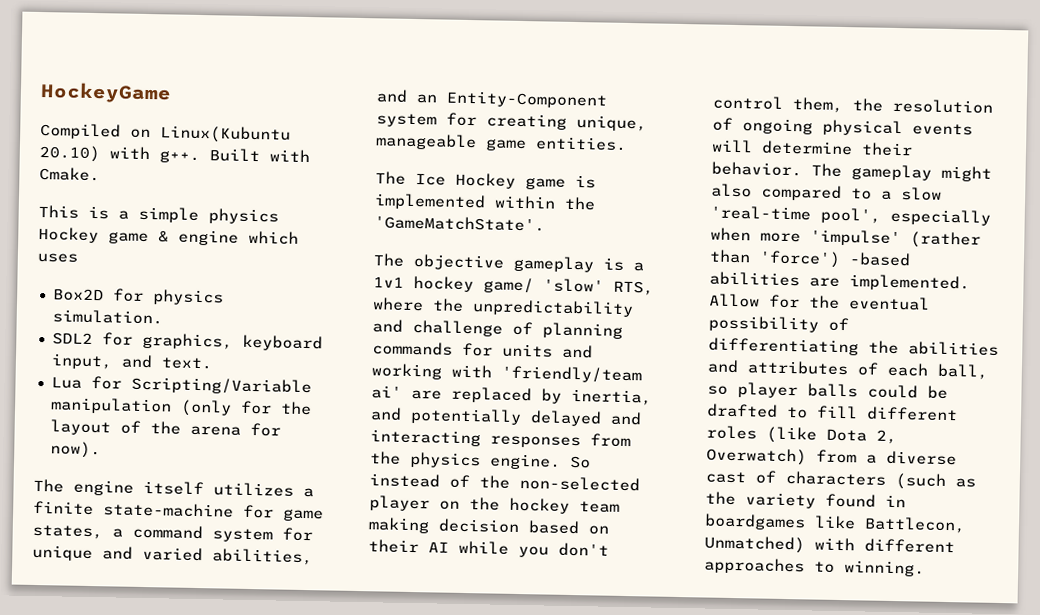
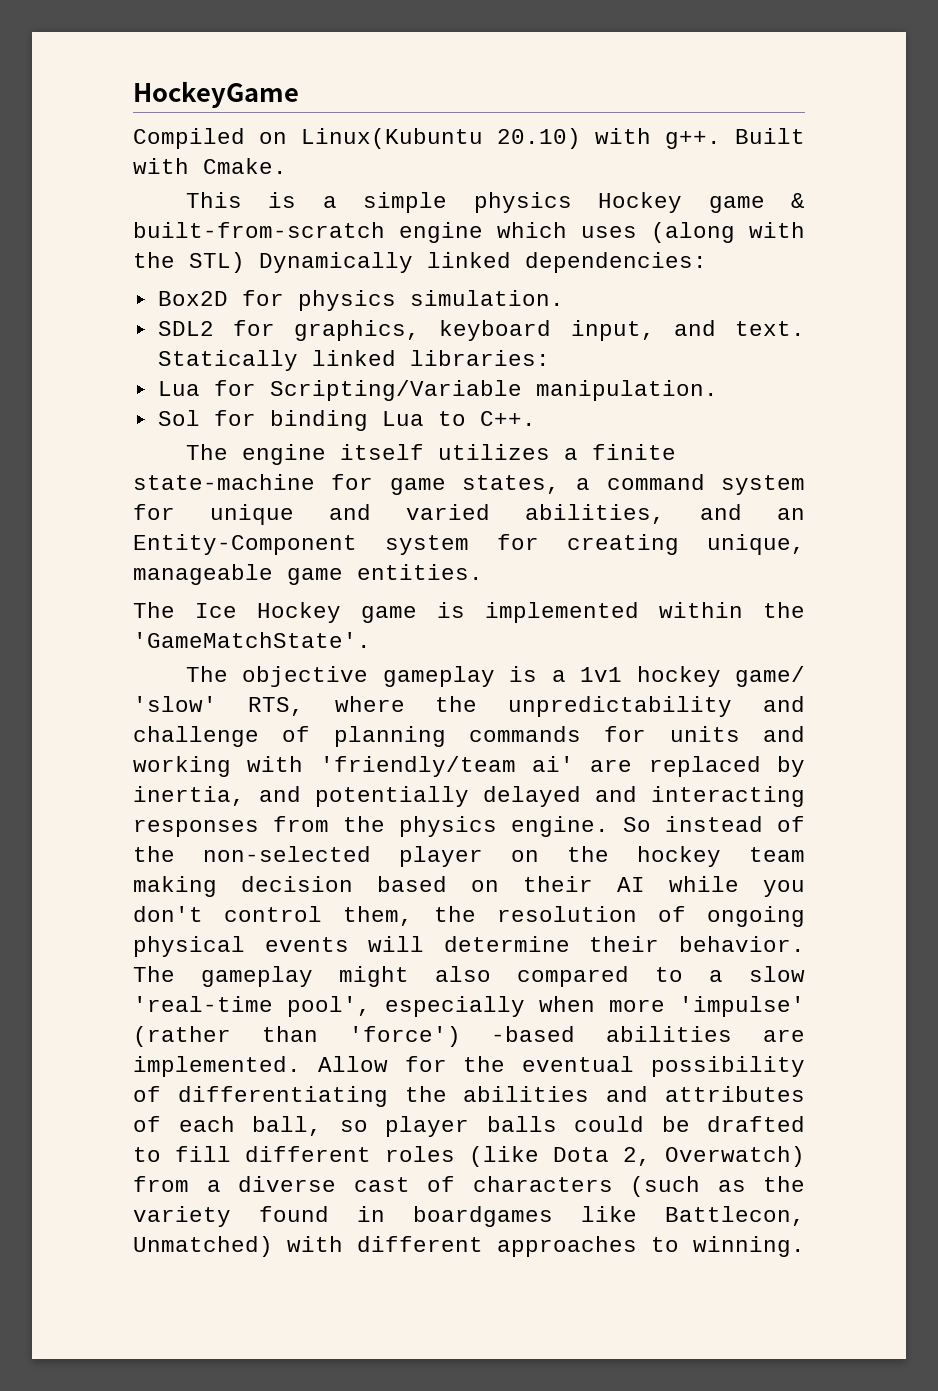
(169, 236) none -> [133,222,385,238] built-from-scratch
(78, 257) none -> [651,222,805,243] [133,252,707,273] (along with the STL) Dynamically linked dependencies:
(212, 363) none -> [157,350,550,371] Statically linked libraries:
[49,397,312,417] [49,419,281,437] [49,441,101,459] manipulation (only for the layout of the arena for now). -> [535,380,718,401] [157,410,536,431] manipulation. // Sol for binding Lua to C++.

